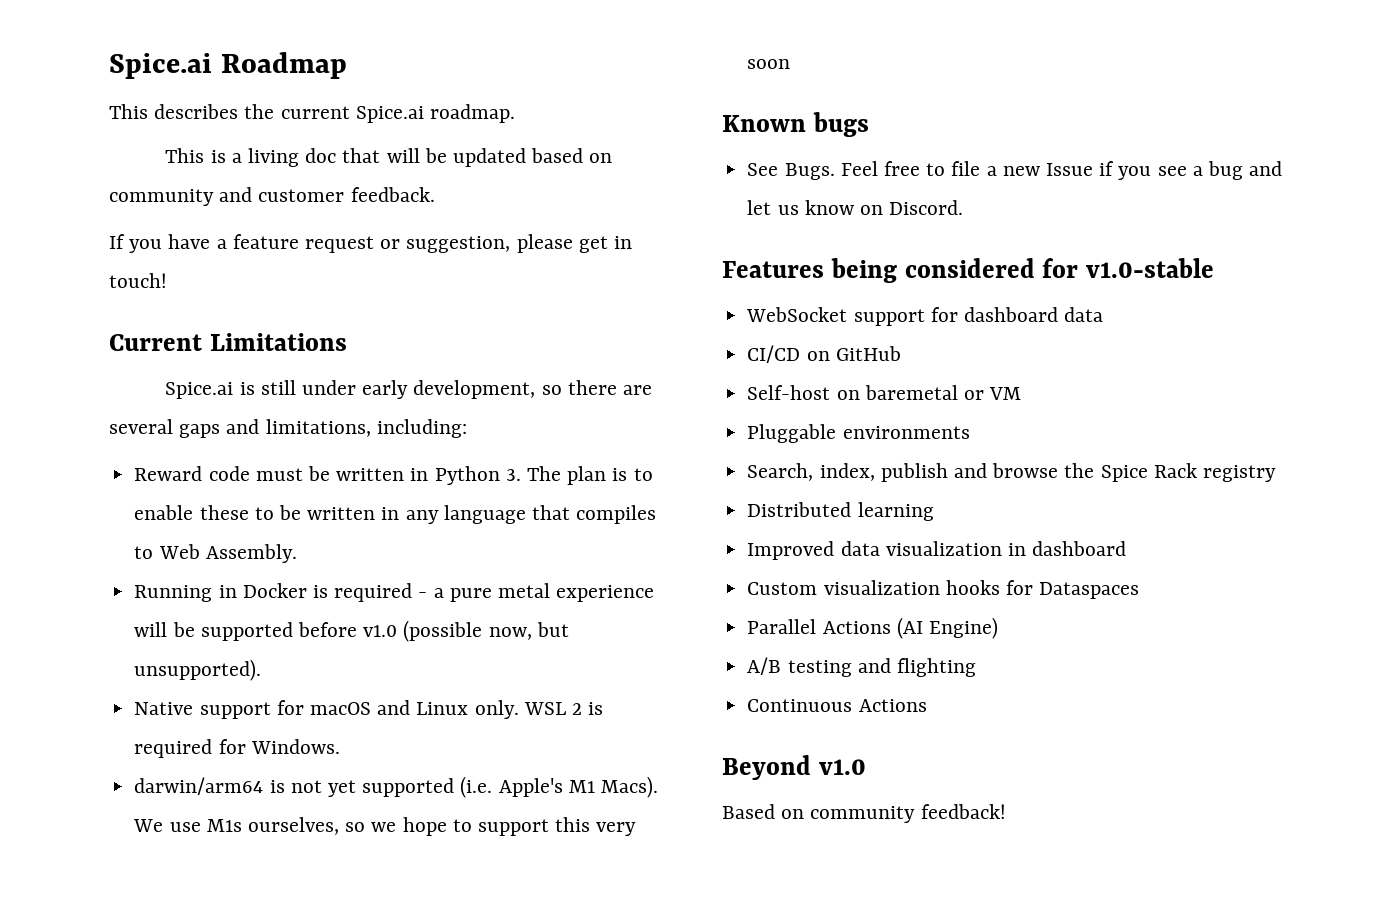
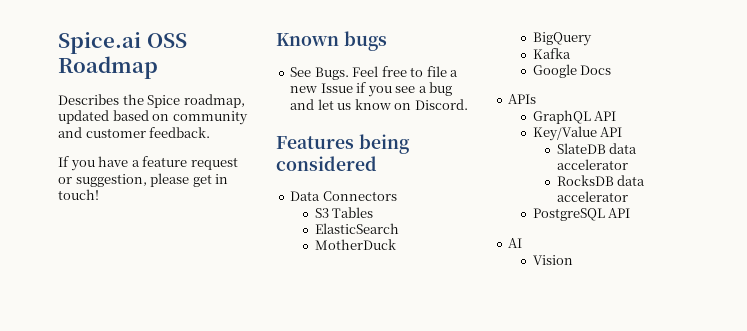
[109,53,212,79] Spice.ai -> [58,32,187,54] Spice.ai OSS
[109,104,516,123] [165,148,447,167] This describes the current Spice.ai roadmap. // This is a living doc that will be -> [58,94,245,108] Describes the Spice roadmap,
[109,333,347,351] [165,380,653,399] [109,419,467,438] [134,466,653,485] [134,505,657,524] [134,544,297,563] [134,583,655,602] [134,620,569,642] [134,659,262,681] [134,700,604,719] [134,739,340,758] [134,776,658,798] [133,817,637,836] [747,59,791,69] // Current Limitations // Spice.ai is still under early development, so there are several gaps and limitations, including: // Reward code must be written in Python 3. The plan is to enable these to be written in any language that compiles to Web Assembly. // Running in Docker is required - a pure metal experience will be supported before v1.0 (possible now, but unsupported). // Native support for macOS and Linux only. WSL 2 is required for Windows. // darwin/arm64 is not yet supported (i.e. Apple's M1 Macs). We use M1s ourselves, so we hope to support this very soon -> (99, 194) none
[1042,258,1215,278] [746,307,1104,326] [747,345,901,363] [747,385,1022,400] [747,424,970,443] [747,463,1276,482] [747,502,934,521] [747,541,1127,560] [747,580,1140,599] [747,617,998,639] [747,657,976,677] [747,699,927,712] [722,755,866,780] [722,804,1006,823] for v1.0-stable // WebSocket support for dashboard data // CI/CD on GitHub // Self-host on baremetal or VM // Pluggable environments // Search, index, publish and browse the Spice Rack registry // Distributed learning // Improved data visualization in dashboard // Custom visualization hooks for Dataspaces // Parallel Actions (AI Engine) // A/B testing and flighting // Continuous Actions // Beyond v1.0 // Based on community feedback! -> [290,191,397,201] [314,207,374,218] [314,223,399,234] [314,239,396,250] [532,32,592,46] [532,48,571,59] [532,64,612,78] [508,94,537,104] [532,110,617,124] [532,126,623,141] [556,143,638,154] [556,159,628,170] [556,175,646,186] [556,191,628,202] [532,208,631,221] [508,238,523,248] [532,255,573,265] // Data Connectors // S3 Tables // ElasticSearch // MotherDuck // BigQuery // Kafka // Google Docs // APIs // GraphQL API // Key/Value API // SlateDB data accelerator // RocksDB data accelerator // PostgreSQL API // AI // Vision

